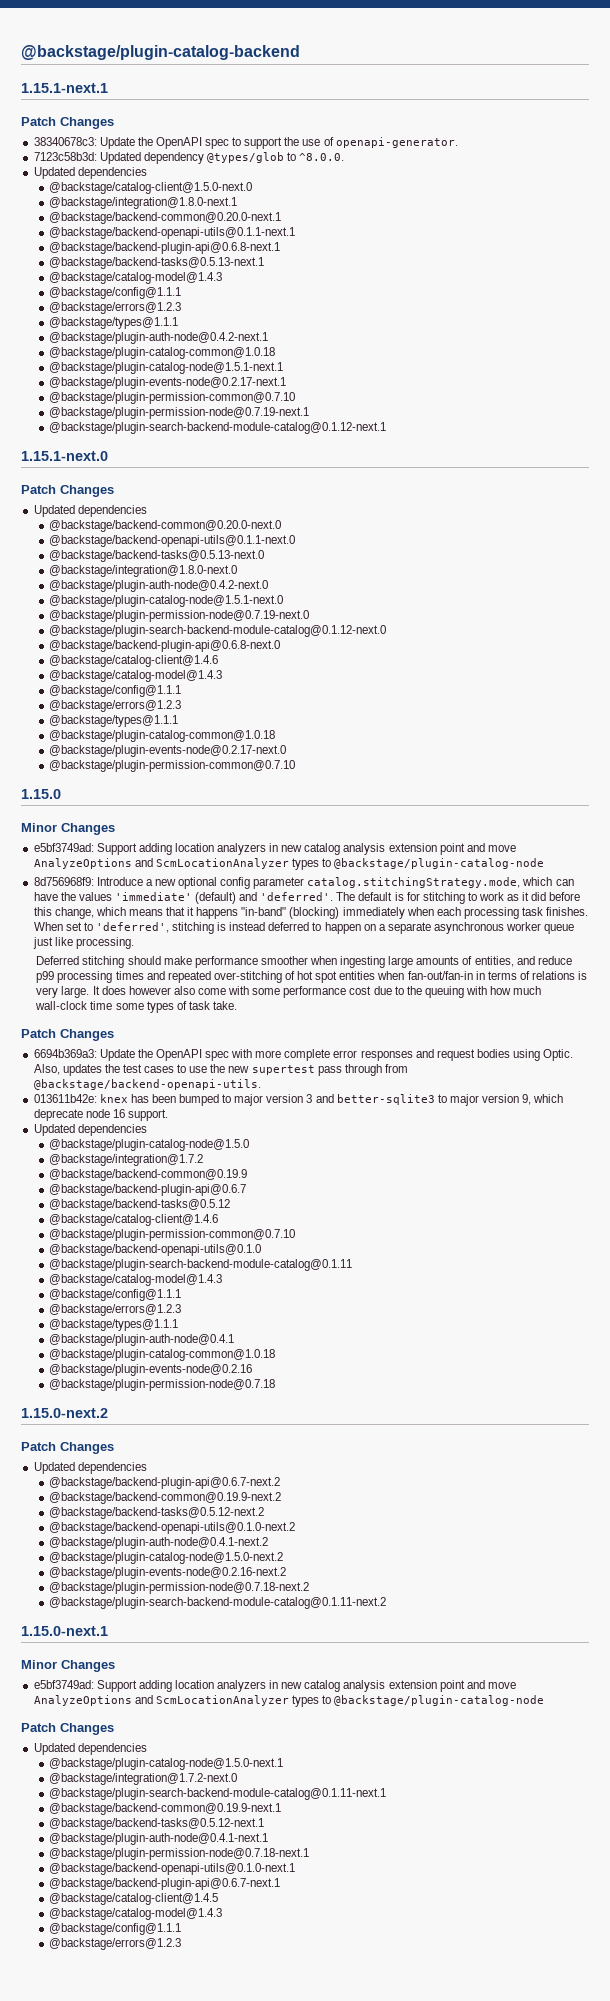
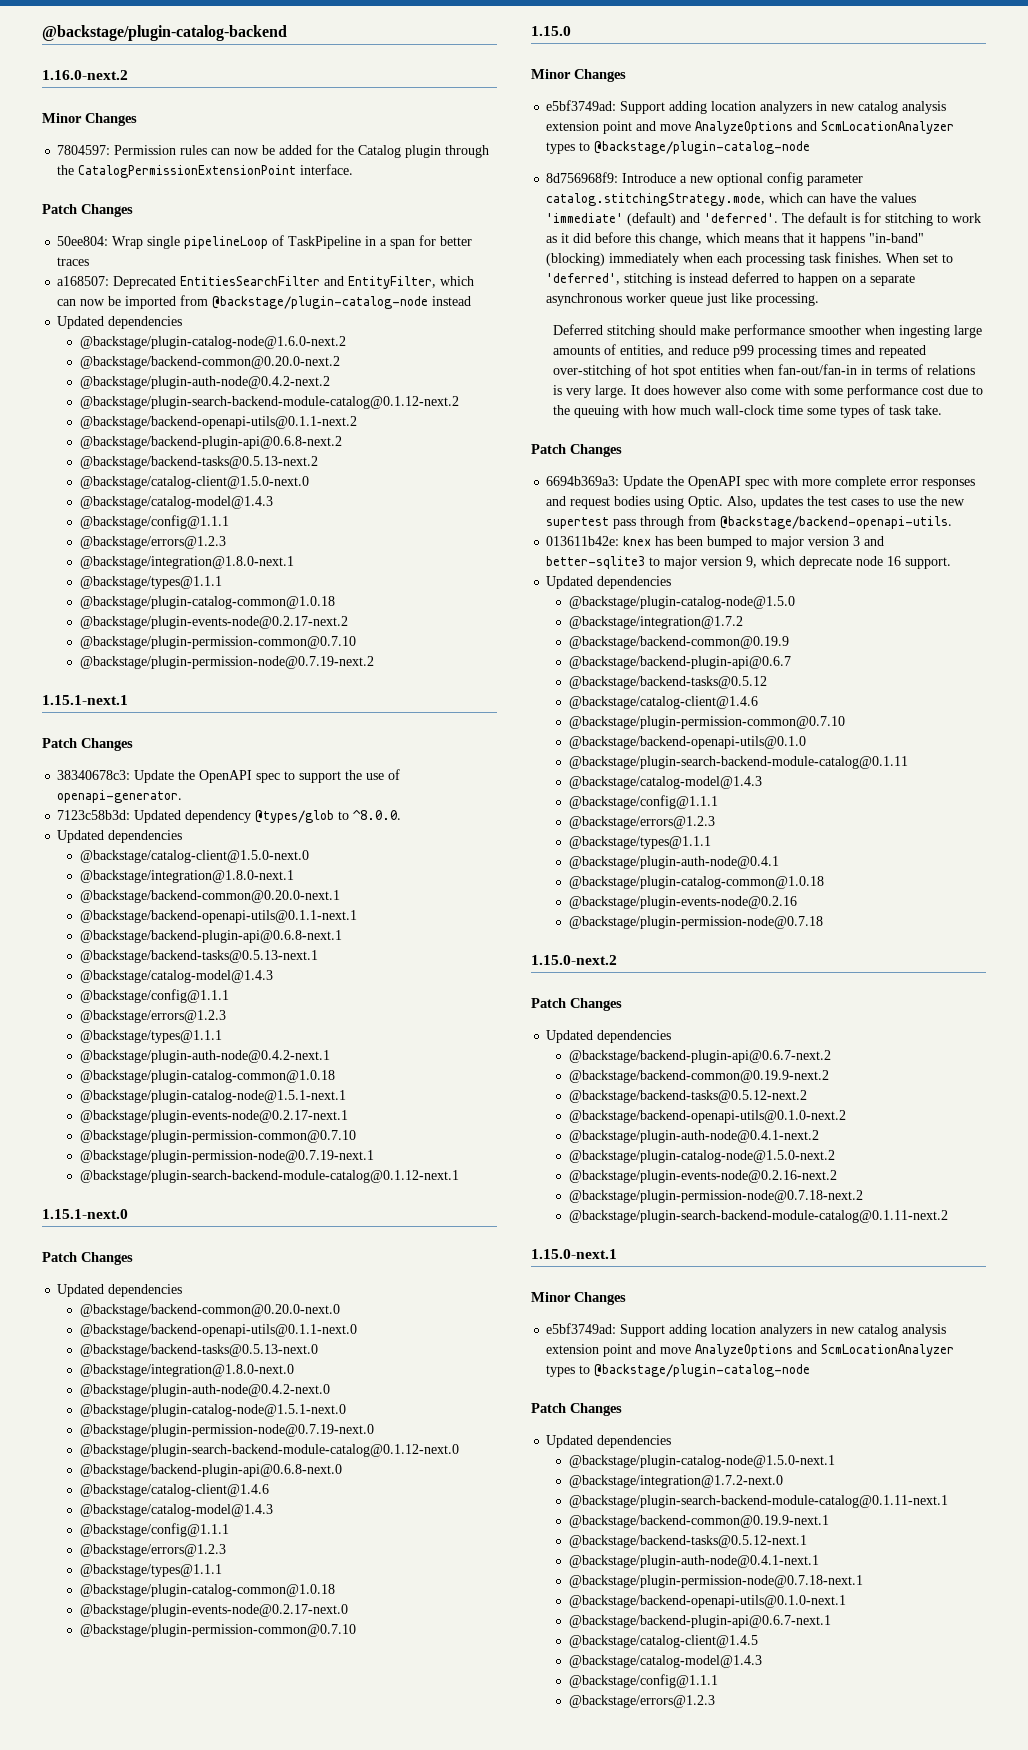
(300, 52) none -> [42,70,128,80] [42,113,137,126] [57,144,490,158] [57,164,354,178] [42,204,133,217] [57,235,473,249] [57,257,90,266] [57,276,475,289] [57,295,472,309] [57,316,183,329] [79,336,346,349] [79,356,340,369] [79,376,330,389] [79,396,459,409] [79,416,357,429] [79,436,342,449] [79,456,318,469] [79,476,309,489] [79,496,273,509] [79,515,229,529] [79,536,226,549] [79,556,294,569] [79,576,222,589] [79,596,335,609] [79,616,348,629] [79,636,356,649] [79,656,374,669] // 1.16.0-next.2 // Minor Changes // 7804597: Permission rules can now be added for the Catalog plugin through the CatalogPermissionExtensionPoint interface. // Patch Changes // 50ee804: Wrap single pipelineLoop of TaskPipeline in a span for better traces // a168507: Deprecated EntitiesSearchFilter and EntityFilter, which can now be imported from @backstage/plugin-catalog-node instead // Updated dependencies // @backstage/plugin-catalog-node@1.6.0-next.2 // @backstage/backend-common@0.20.0-next.2 // @backstage/plugin-auth-node@0.4.2-next.2 // @backstage/plugin-search-backend-module-catalog@0.1.12-next.2 // @backstage/backend-openapi-utils@0.1.1-next.2 // @backstage/backend-plugin-api@0.6.8-next.2 // @backstage/backend-tasks@0.5.13-next.2 // @backstage/catalog-client@1.5.0-next.0 // @backstage/catalog-model@1.4.3 // @backstage/config@1.1.1 // @backstage/errors@1.2.3 // @backstage/integration@1.8.0-next.1 // @backstage/types@1.1.1 // @backstage/plugin-catalog-common@1.0.18 // @backstage/plugin-events-node@0.2.17-next.2 // @backstage/plugin-permission-common@0.7.10 // @backstage/plugin-permission-node@0.7.19-next.2

